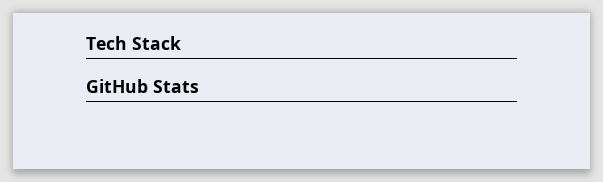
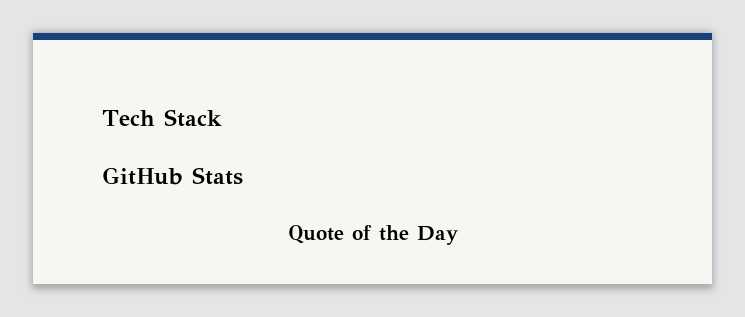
(199, 86) none -> [287,225,458,245] // Quote of the Day

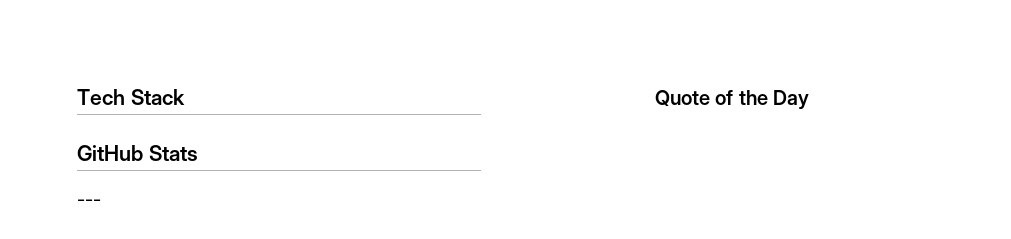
(243, 176) none -> [77,199,101,206] // ---

